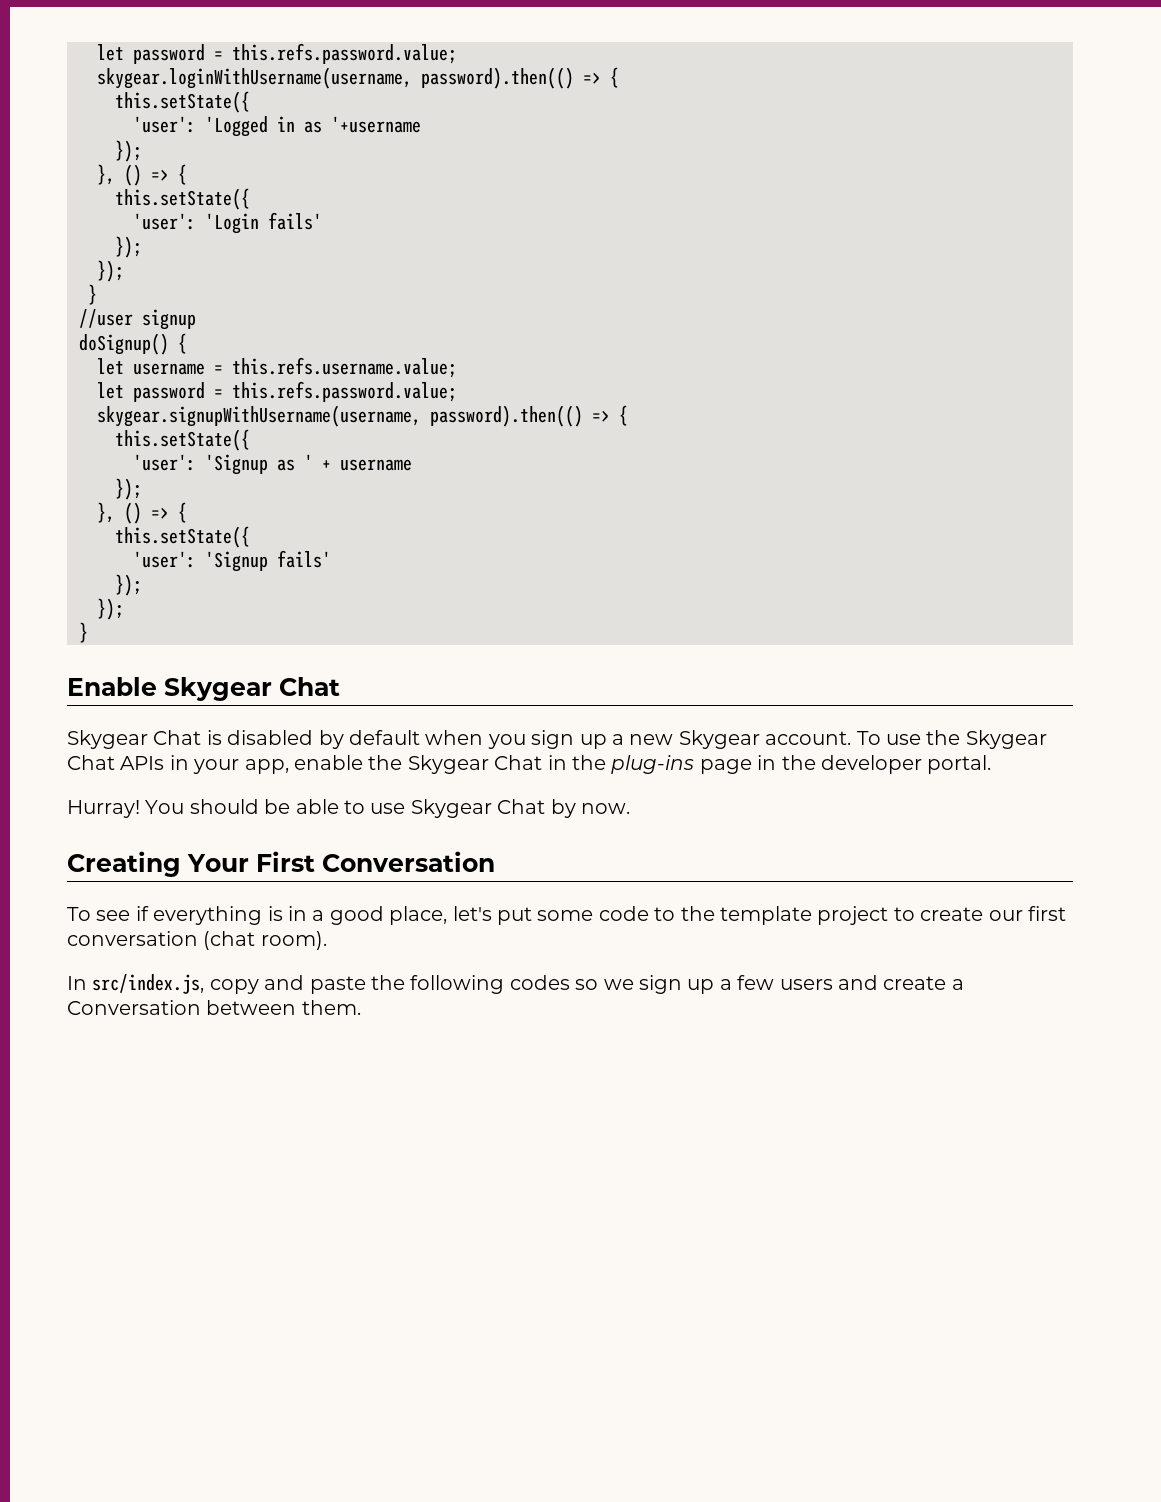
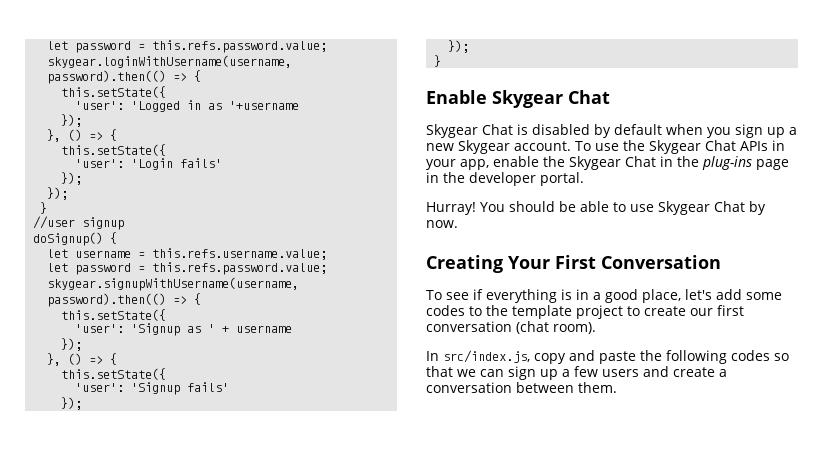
[496,906,649,925] put some code -> [715,289,782,300] [426,305,465,316] add some codes
[603,979,634,990] we -> [426,366,504,377] that we can
[67,1000,201,1015] Conversation -> [426,382,512,393] conversation

